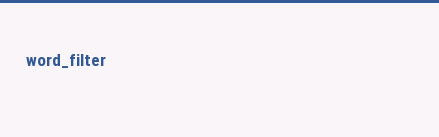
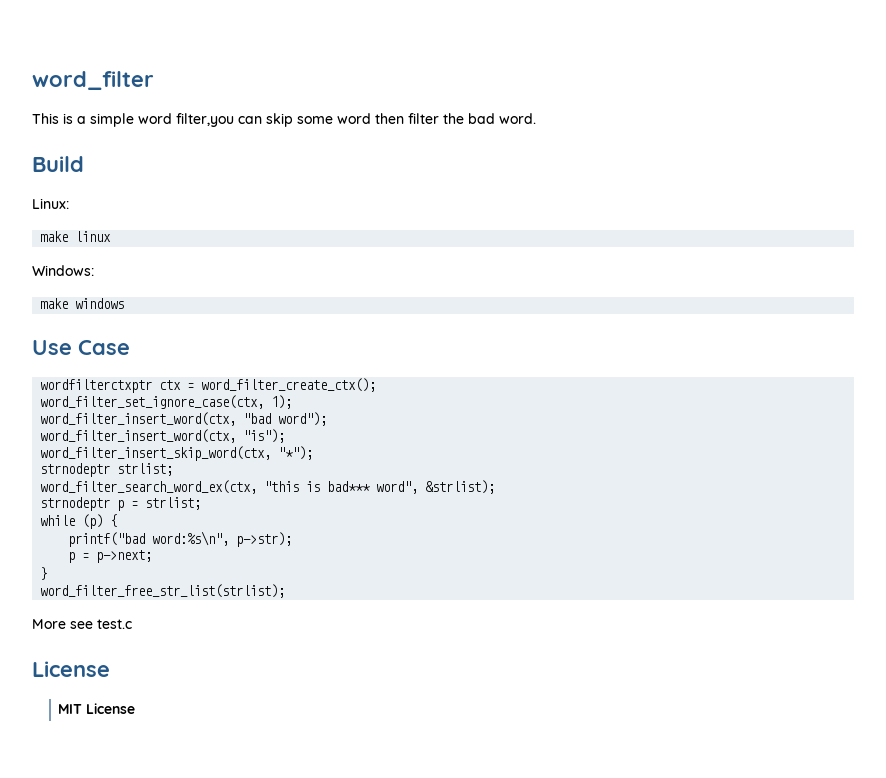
(106, 61) none -> [32,113,536,127] [32,156,84,172] [32,198,69,209] [40,231,112,242] [32,265,94,276] [40,298,125,309] [32,340,130,355] [40,378,377,393] [40,395,293,409] [40,412,328,426] [40,429,286,443] [40,446,314,461] [40,463,174,477] [40,480,496,494] [40,497,202,511] [40,514,118,529] [68,531,293,547] [68,550,153,563] [40,567,48,580] [40,584,286,598] [32,619,132,629] [32,661,110,677] [58,703,136,714] // This is a simple word filter,you can skip some word then filter the bad word. // Build // Linux: // make linux // Windows: // make windows // Use Case // wordfilterctxptr ctx = word_filter_create_ctx(); // word_filter_set_ignore_case(ctx, 1); // word_filter_insert_word(ctx, "bad word"); // word_filter_insert_word(ctx, "is"); // word_filter_insert_skip_word(ctx, "*"); // strnodeptr strlist; // word_filter_search_word_ex(ctx, "this is bad*** word", &strlist); // strnodeptr p = strlist; // while (p) { // printf("bad word:%s\n", p->str); // p = p->next; // } // word_filter_free_str_list(strlist); // More see test.c // License // MIT License

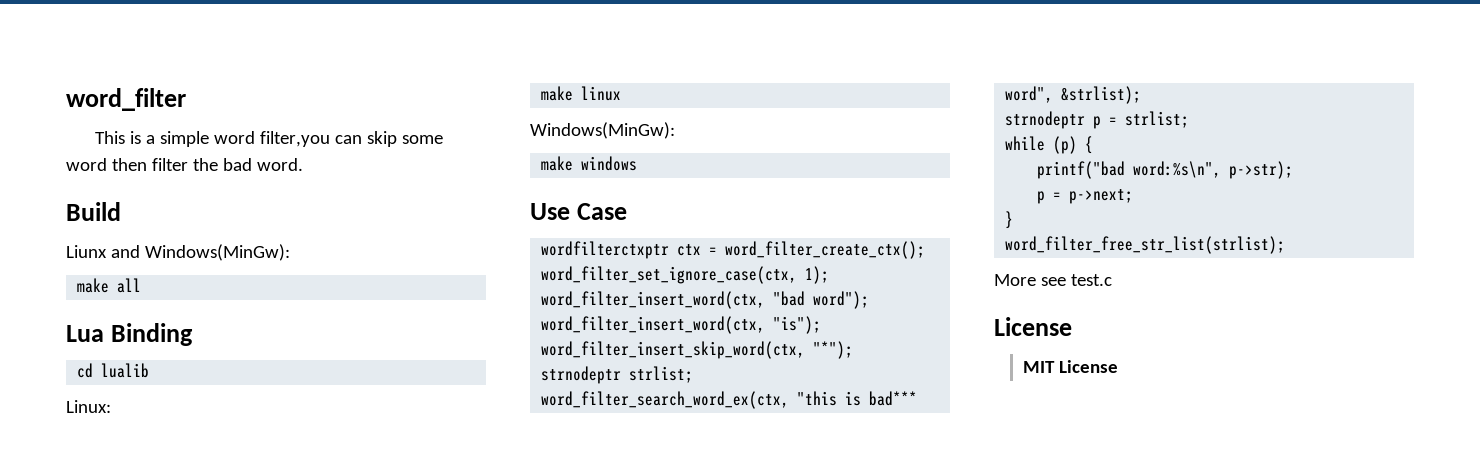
(84, 164) none -> [66,244,290,261] [77,278,142,293] [66,323,194,346] [77,363,150,378] // Liunx and Windows(MinGw): // make all // Lua Binding // cd lualib
[32,265,94,276] Windows: -> [530,122,675,139] Windows(MinGw):

